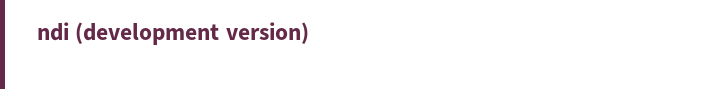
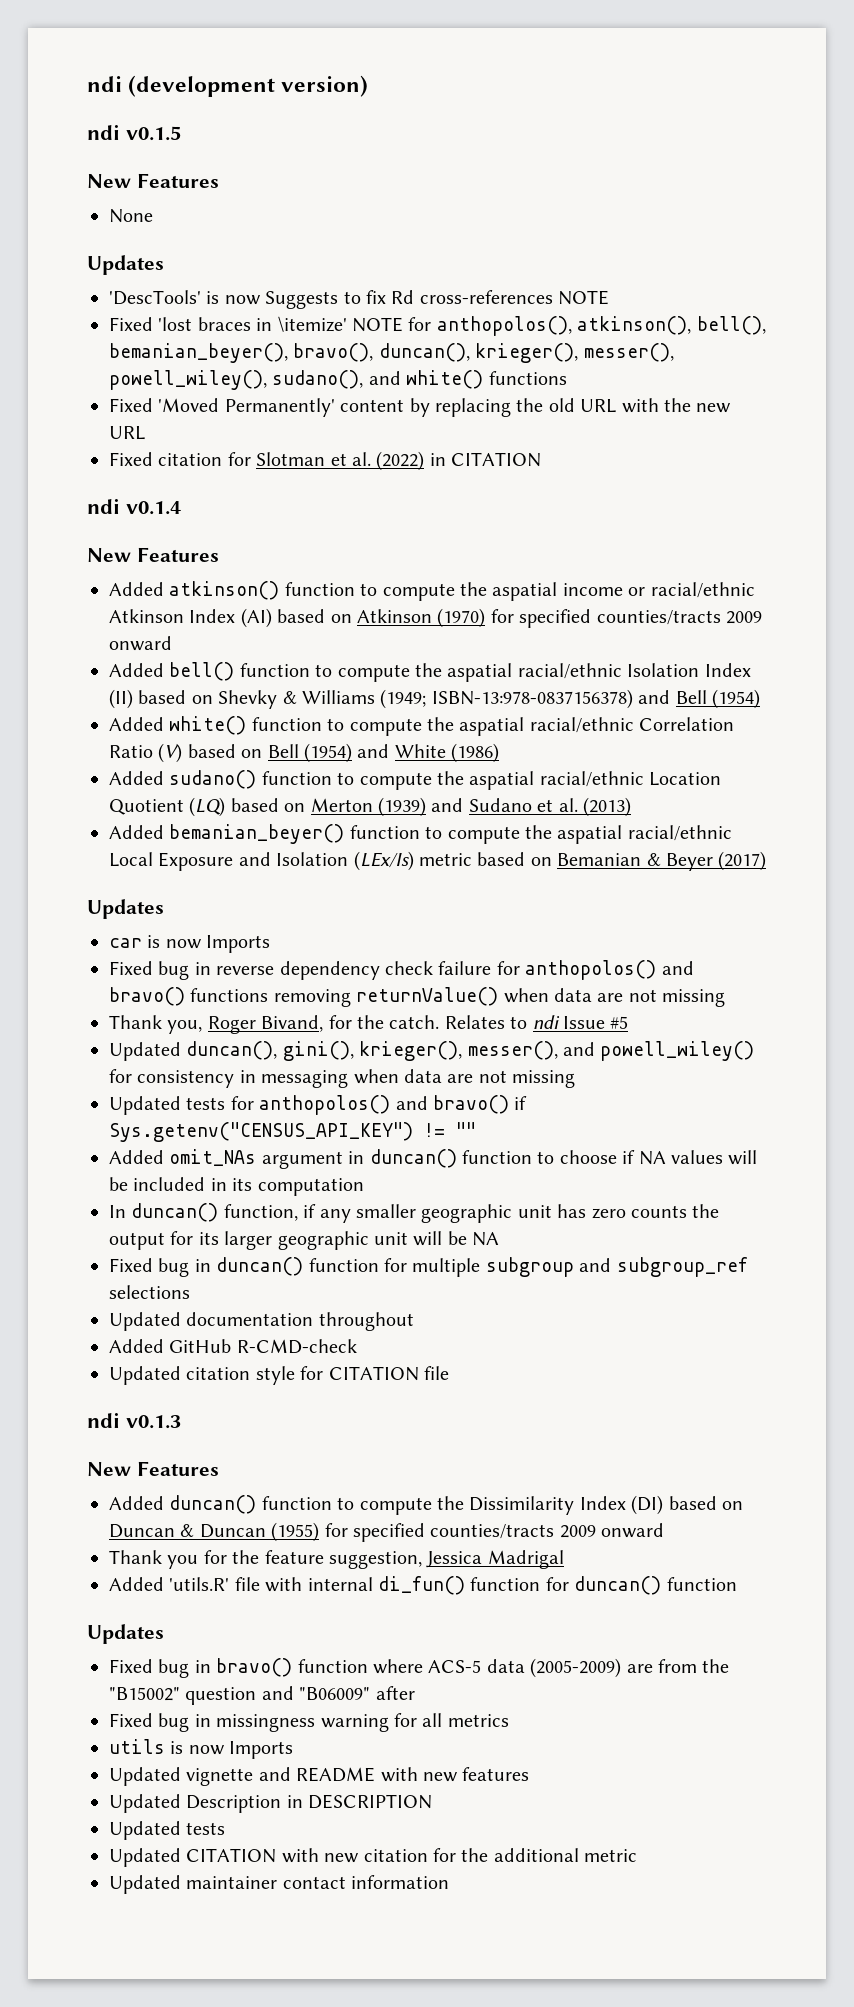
(309, 33) none -> [87,124,181,141] [87,173,219,188] [109,209,153,223] [87,255,164,275] [109,290,610,309] [109,316,766,336] [109,343,674,363] [109,370,567,390] [109,398,732,417] [109,426,145,440] [109,451,542,471] [87,498,181,515] [87,547,219,562] [109,581,755,601] [109,608,762,628] [109,636,172,651] [109,662,751,682] [109,689,760,709] [109,716,735,736] [109,743,500,763] [109,770,722,790] [109,797,631,817] [109,824,732,844] [109,851,767,871] [87,899,164,919] [109,935,271,953] [109,960,694,980] [109,987,726,1007] [109,1015,629,1034] [109,1041,755,1061] [109,1069,576,1088] [109,1095,528,1115] [109,1122,476,1142] [109,1149,758,1169] [109,1177,364,1196] [109,1203,720,1223] [109,1231,500,1250] [109,1257,748,1277] [109,1285,190,1299] [109,1312,414,1331] [109,1339,357,1354] [109,1366,449,1385] [87,1412,181,1429] [87,1461,219,1476] [109,1495,743,1515] [109,1522,665,1542] [109,1550,564,1569] [109,1576,737,1595] [87,1624,164,1644] [109,1658,730,1678] [109,1686,415,1705] [109,1713,509,1732] [109,1739,294,1759] [109,1767,530,1786] [109,1794,433,1813] [109,1821,226,1840] [109,1848,638,1867] [109,1875,450,1894] // ndi v0.1.5 // New Features // None // Updates // 'DescTools' is now Suggests to fix Rd cross-references NOTE // Fixed 'lost braces in \itemize' NOTE for anthopolos(), atkinson(), bell(), bemanian_beyer(), bravo(), duncan(), krieger(), messer(), powell_wiley(), sudano(), and white() functions // Fixed 'Moved Permanently' content by replacing the old URL with the new URL // Fixed citation for Slotman et al. (2022) in CITATION // ndi v0.1.4 // New Features // Added atkinson() function to compute the aspatial income or racial/ethnic Atkinson Index (AI) based on Atkinson (1970) for specified counties/tracts 2009 onward // Added bell() function to compute the aspatial racial/ethnic Isolation Index (II) based on Shevky & Williams (1949; ISBN-13:978-0837156378) and Bell (1954) // Added white() function to compute the aspatial racial/ethnic Correlation Ratio (V) based on Bell (1954) and White (1986) // Added sudano() function to compute the aspatial racial/ethnic Location Quotient (LQ) based on Merton (1939) and Sudano et al. (2013) // Added bemanian_beyer() function to compute the aspatial racial/ethnic Local Exposure and Isolation (LEx/Is) metric based on Bemanian & Beyer (2017) // Updates // car is now Imports // Fixed bug in reverse dependency check failure for anthopolos() and bravo() functions removing returnValue() when data are not missing // Thank you, Roger Bivand, for the catch. Relates to ndi Issue #5 // Updated duncan(), gini(), krieger(), messer(), and powell_wiley() for consistency in messaging when data are not missing // Updated tests for anthopolos() and bravo() if Sys.getenv("CENSUS_API_KEY") != "" // Added omit_NAs argument in duncan() function to choose if NA values will be included in its computation // In duncan() function, if any smaller geographic unit has zero counts the output for its larger geographic unit will be NA // Fixed bug in duncan() function for multiple subgroup and subgroup_ref selections // Updated documentation throughout // Added GitHub R-CMD-check // Updated citation style for CITATION file // ndi v0.1.3 // New Features // Added duncan() function to compute the Dissimilarity Index (DI) based on Duncan & Duncan (1955) for specified counties/tracts 2009 onward // Thank you for the feature suggestion, Jessica Madrigal // Added 'utils.R' file with internal di_fun() function for duncan() function // Updates // Fixed bug in bravo() function where ACS-5 data (2005-2009) are from the "B15002" question and "B06009" after // Fixed bug in missingness warning for all metrics // utils is now Imports // Updated vignette and README with new features // Updated Description in DESCRIPTION // Updated tests // Updated CITATION with new citation for the additional metric // Updated maintainer contact information

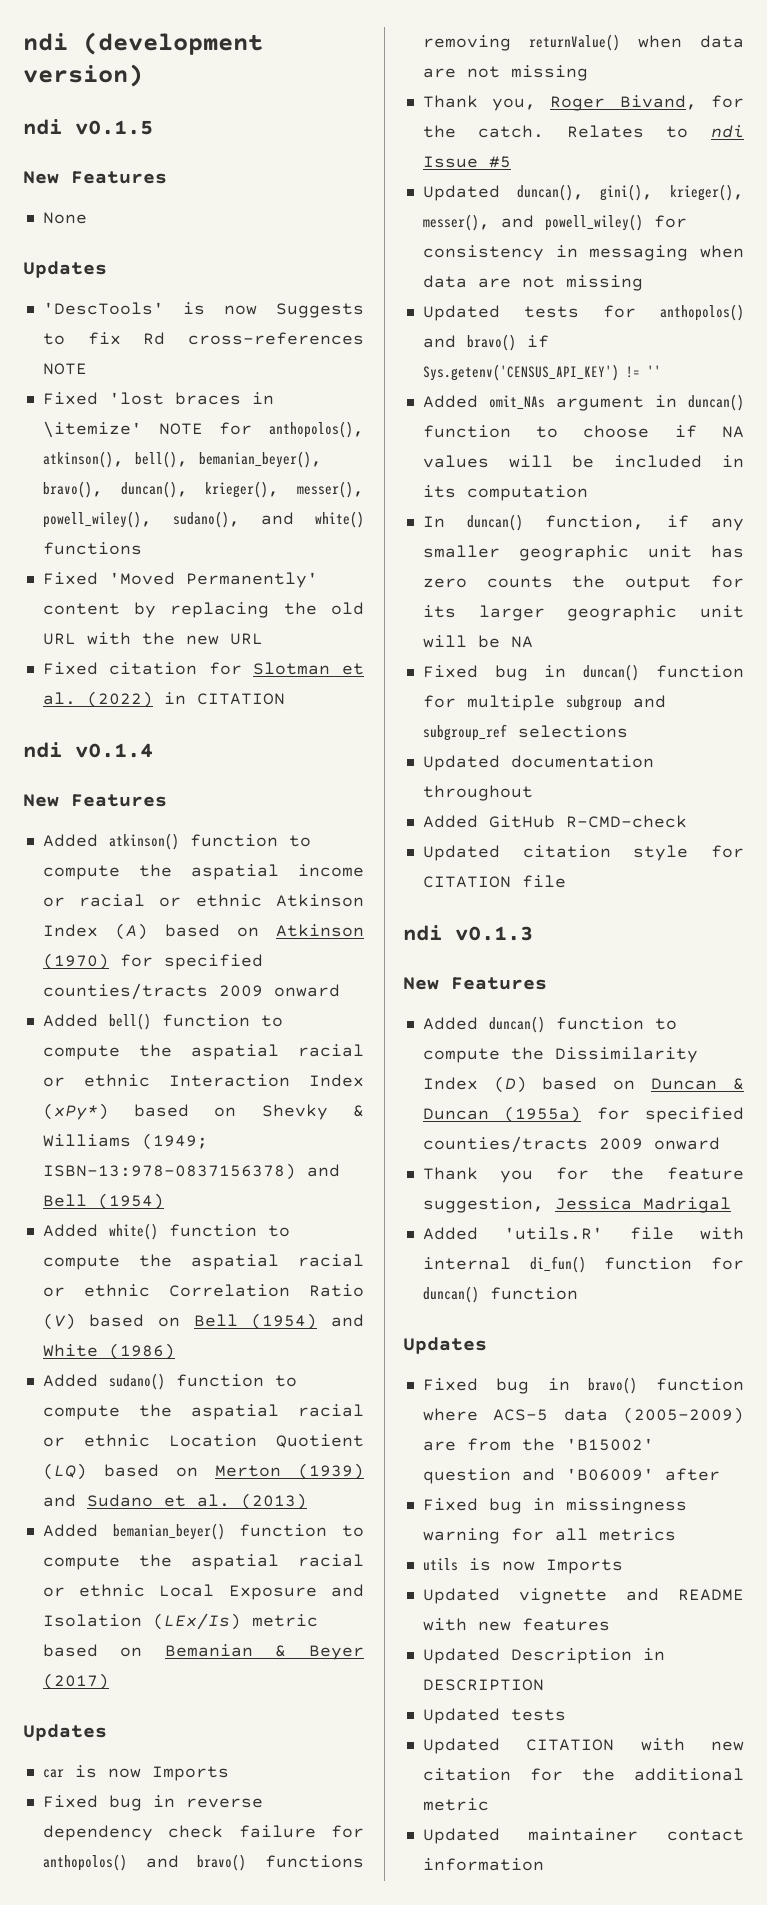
[650,582,755,598] racial/ethnic -> [79,894,262,907] racial or ethnic
[240,608,272,628] (AI) -> [114,923,148,940] (A)
[517,663,751,679] [109,689,133,709] racial/ethnic Isolation Index (II) -> [298,1044,364,1057] [42,1074,364,1087] [42,1103,109,1120] racial or ethnic Interaction Index (xPy*)
[529,717,634,733] racial/ethnic -> [298,1254,364,1267] [42,1284,150,1297] racial or ethnic
[539,771,644,787] racial/ethnic -> [298,1404,364,1417] [42,1434,150,1447] racial or ethnic
[627,825,732,841] racial/ethnic -> [298,1554,364,1567] [42,1584,146,1597] racial or ethnic
[109,1122,476,1142] Sys.getenv("CENSUS_API_KEY") != "" -> [422,364,661,381] Sys.getenv('CENSUS_API_KEY') != ''
[631,1495,664,1515] (DI) -> [493,1076,527,1093] (D)
[271,1522,320,1542] (1955) -> [504,1106,582,1123] (1955a)
[109,1687,180,1701] "B15002" -> [565,1438,654,1451] 'B15002'
[299,1687,371,1700] "B06009" -> [565,1468,654,1481] 'B06009'

